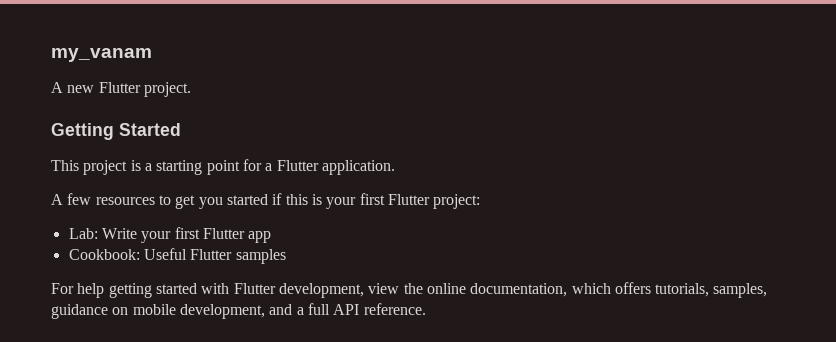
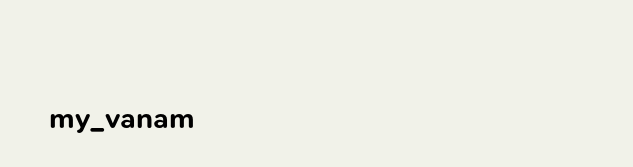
[51,82,191,97] [51,123,181,140] [51,159,395,175] [51,193,481,209] [68,227,272,243] [68,248,286,264] [51,282,768,298] [51,303,426,319] // A new Flutter project. // Getting Started // This project is a starting point for a Flutter application. // A few resources to get you started if this is your first Flutter project: // Lab: Write your first Flutter app // Cookbook: Useful Flutter samples // For help getting started with Flutter development, view the online documentation, which offers tutorials, samples, guidance on mobile development, and a full API reference. -> (195, 123) none

